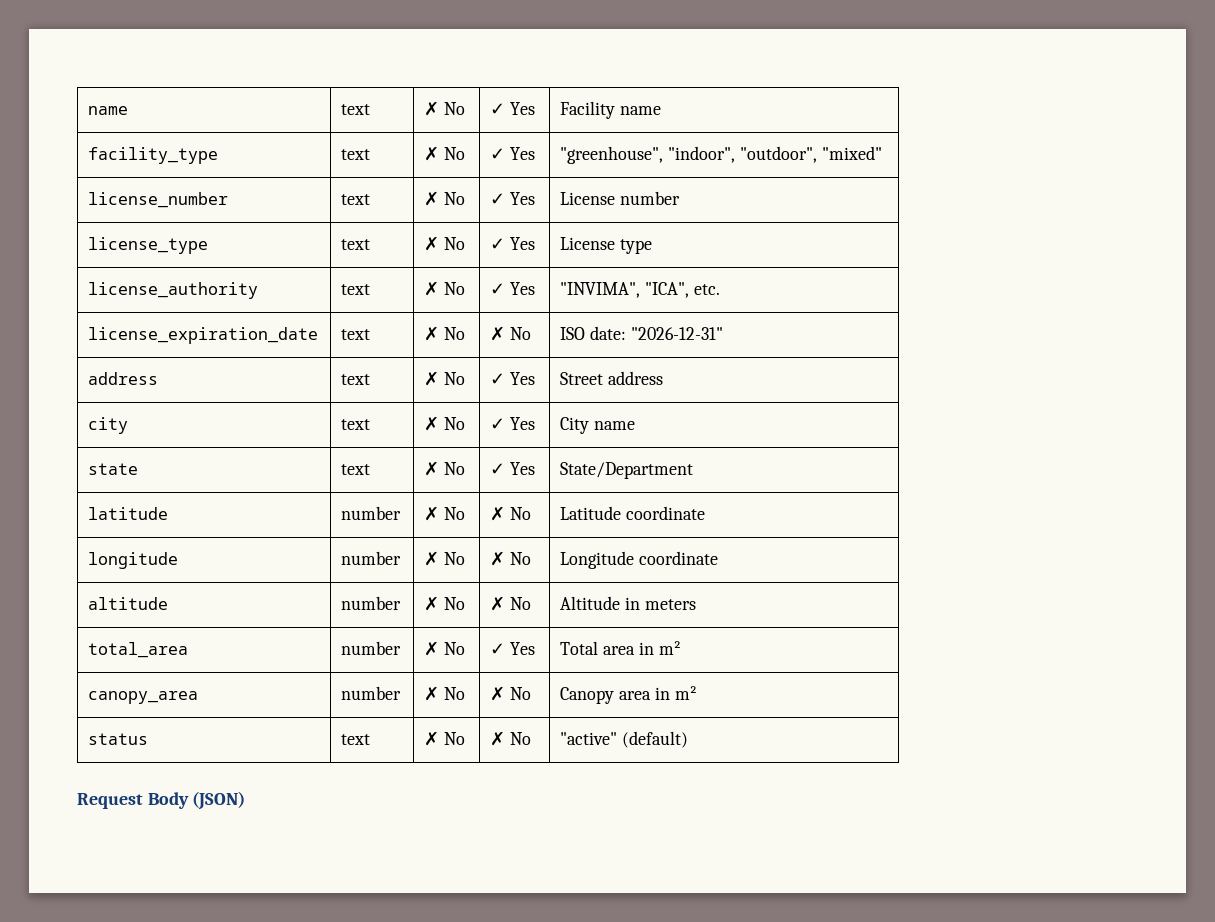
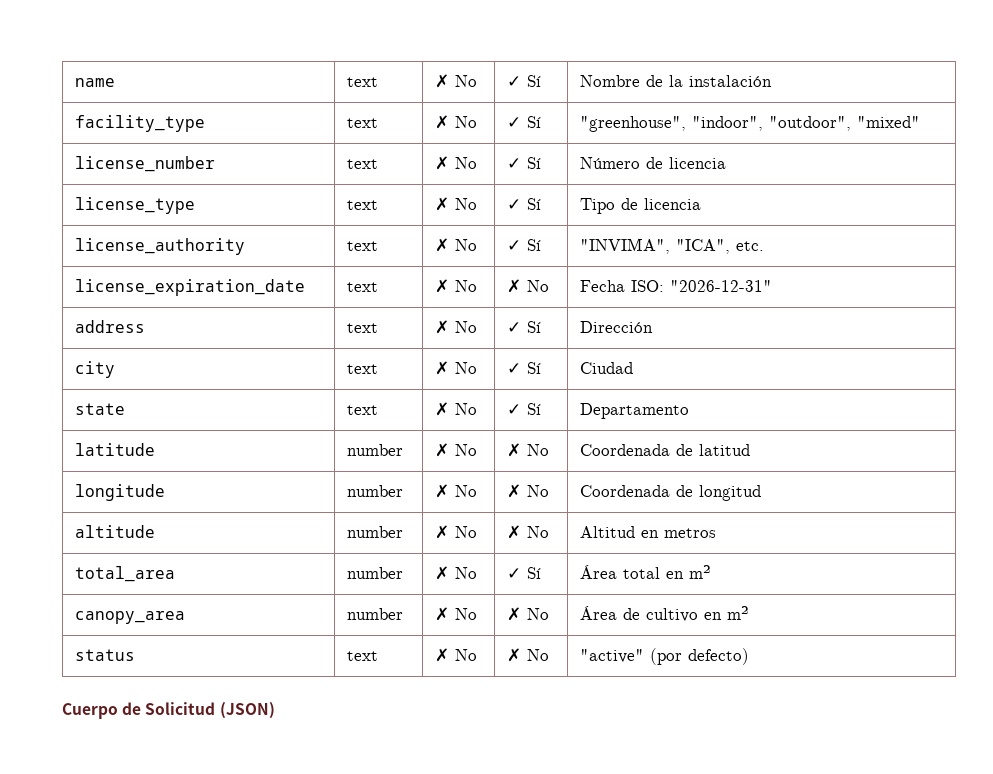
[510,102,536,115] [560,101,662,119] Yes | Facility name -> [526,75,541,87] [579,75,772,87] Sí | Nombre de la instalación
[510,147,536,160] Yes -> [526,116,541,128] Sí
[510,192,536,205] [560,191,681,205] Yes | License number -> [526,157,541,169] [579,157,726,169] Sí | Número de licencia
[510,237,536,250] [560,237,653,254] Yes | License type -> [526,198,541,210] [579,198,701,214] Sí | Tipo de licencia
[510,282,536,295] Yes -> [526,239,541,251] Sí
[560,326,627,340] ISO date: -> [579,280,664,292] Fecha ISO:
[510,372,536,385] [560,371,664,385] Yes | Street address -> [526,321,541,333] [579,321,653,333] Sí | Dirección
[510,417,536,430] [560,417,636,434] Yes | City name -> [526,362,541,374] [579,362,633,374] Sí | Ciudad
[510,462,536,475] [560,462,694,479] Yes | State/Department -> [526,403,541,415] [579,403,689,419] Sí | Departamento
[560,506,706,520] Latitude coordinate -> [579,444,750,456] Coordenada de latitud
[560,551,719,569] Longitude coordinate -> [579,485,761,501] Coordenada de longitud
[560,596,696,610] Altitude in meters -> [579,526,716,538] Altitud en metros
[510,642,536,655] [560,641,654,655] Yes | Total area in -> [526,567,541,579] [579,565,684,579] Sí | Área total en
[560,687,670,704] Canopy area in -> [579,606,722,622] Área de cultivo en
[622,731,689,748] [77,792,189,809] (default) // Request Body -> [649,648,749,665] [62,702,216,719] (por defecto) // Cuerpo de Solicitud

